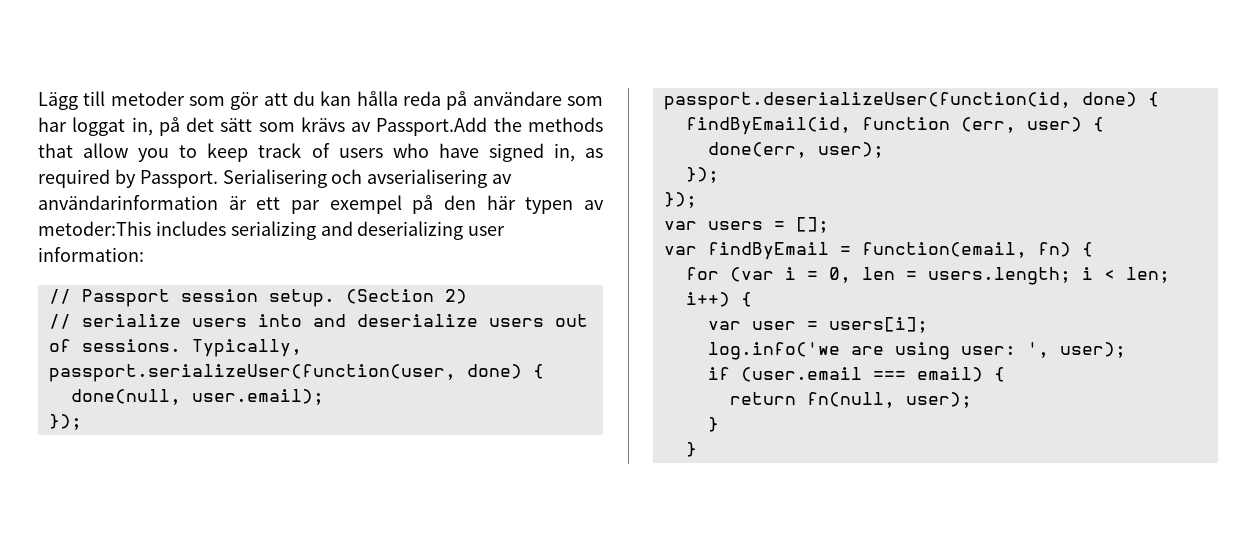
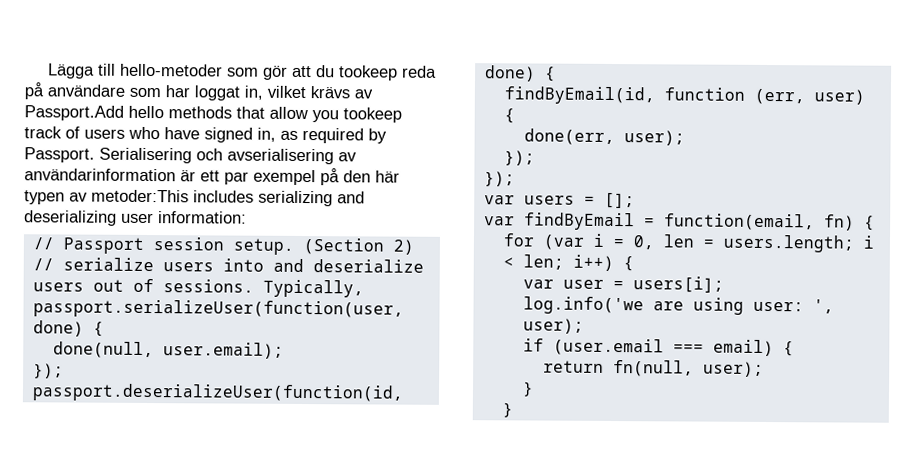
[38,91,185,110] Lägg till metoder -> [48,63,224,79] Lägga till hello-metoder
[320,91,398,106] kan hålla -> [339,65,399,81] tookeep
[158,117,295,136] på det sätt som -> [267,85,306,99] vilket
[493,117,522,132] the -> [128,105,164,119] hello
[179,143,249,162] to keep -> [343,107,402,123] tookeep

